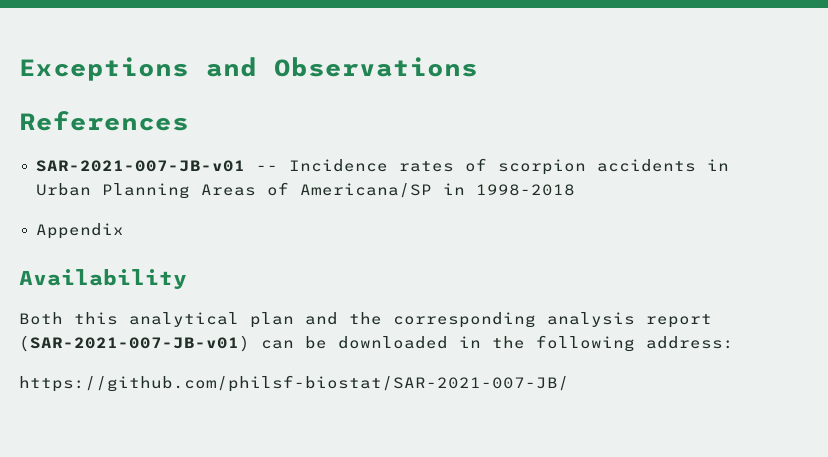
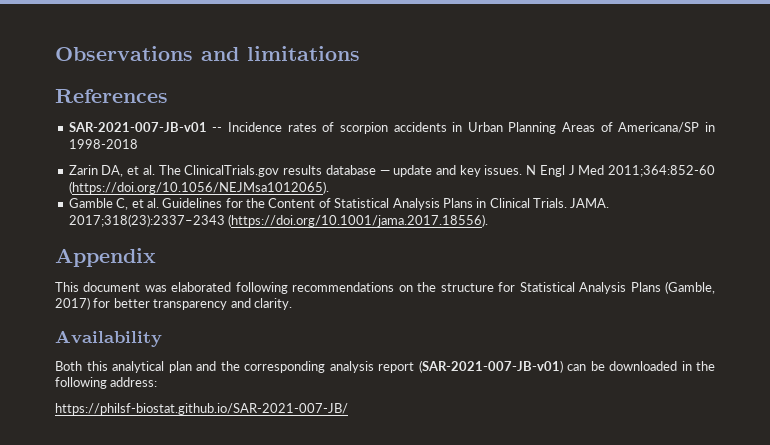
[19,57,478,81] Exceptions and Observations -> [55,46,360,61] Observations and limitations
[35,223,124,239] Appendix -> [68,165,716,177] [68,181,329,194] [68,198,610,210] [68,214,489,227] [55,248,156,267] [55,281,715,294] [55,297,292,310] Zarin DA, et al. The ClinicalTrials.gov results database — update and key issues. N Engl J Med 2011;364:852-60 (https://doi.org/10.1056/NEJMsa1012065). // Gamble C, et al. Guidelines for the Content of Statistical Analysis Plans in Clinical Trials. JAMA. 2017;318(23):2337–2343 (https://doi.org/10.1001/jama.2017.18556). // Appendix // This document was elaborated following recommendations on the structure for Statistical Analysis Plans (Gamble, 2017) for better transparency and clarity.
[19,375,569,392] https://github.com/philsf-biostat/SAR-2021-007-JB/ -> [55,403,348,415] https://philsf-biostat.github.io/SAR-2021-007-JB/

